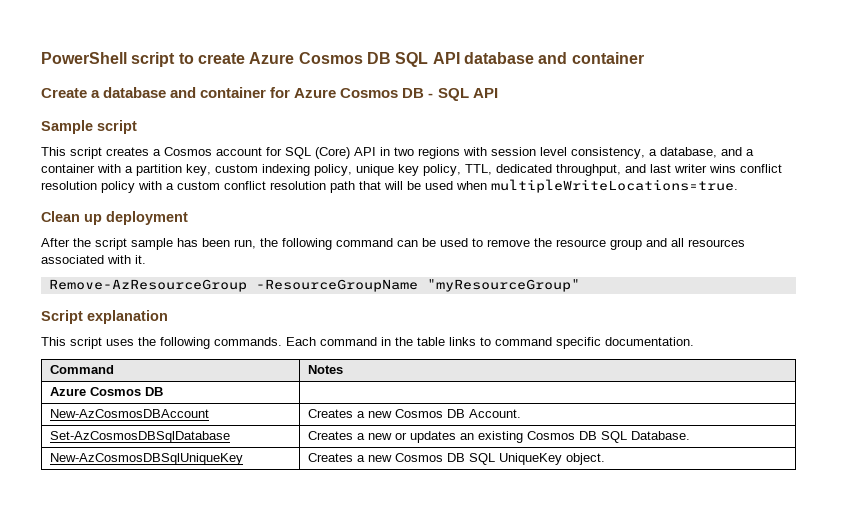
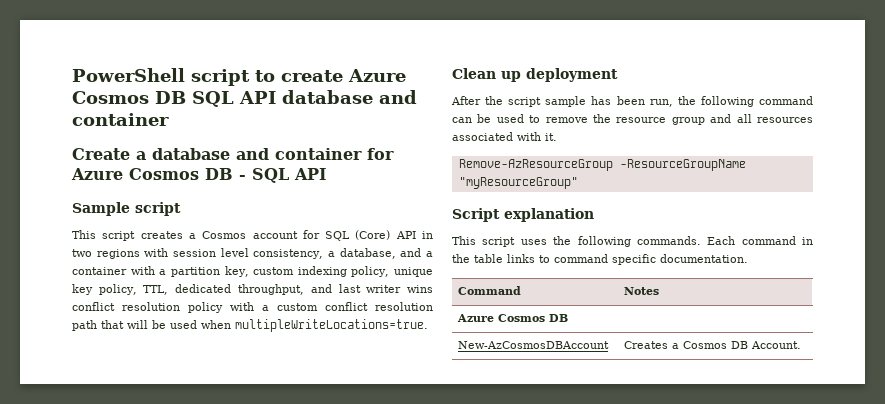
[368,411,393,418] new -> (679, 346) none
[50,431,231,443] [308,431,691,443] [50,453,244,465] [308,453,606,465] // Set-AzCosmosDBSqlDatabase | Creates a new or updates an existing Cosmos DB SQL Database. // New-AzCosmosDBSqlUniqueKey | Creates a new Cosmos DB SQL UniqueKey object. -> (801, 345) none

